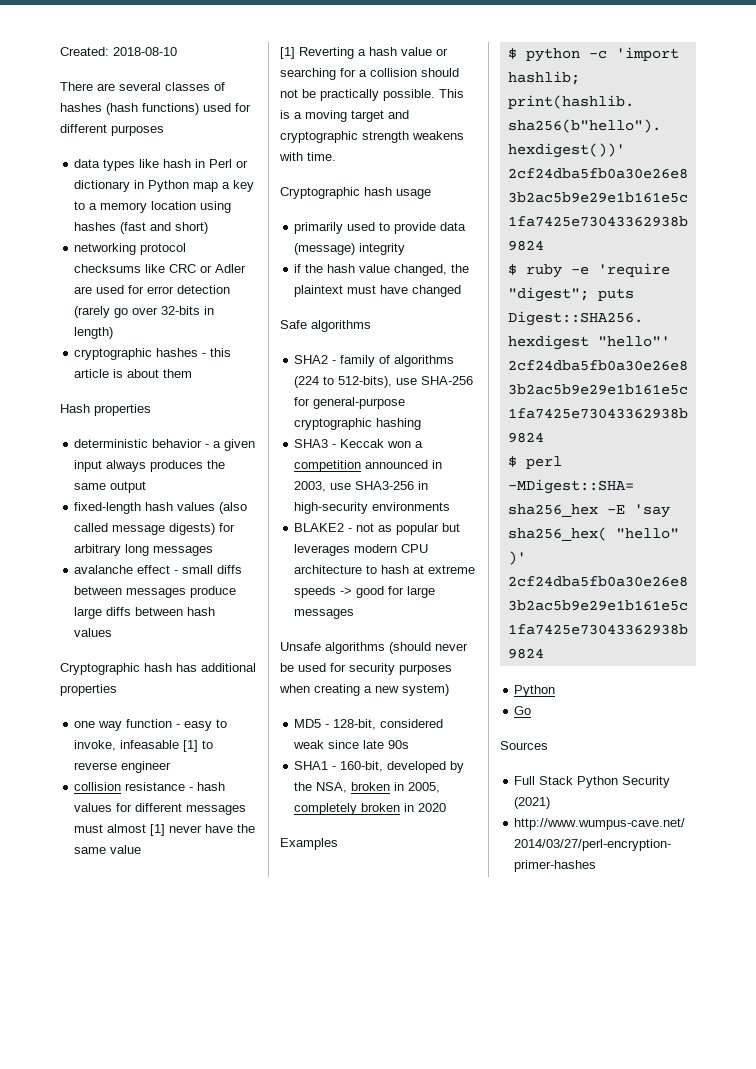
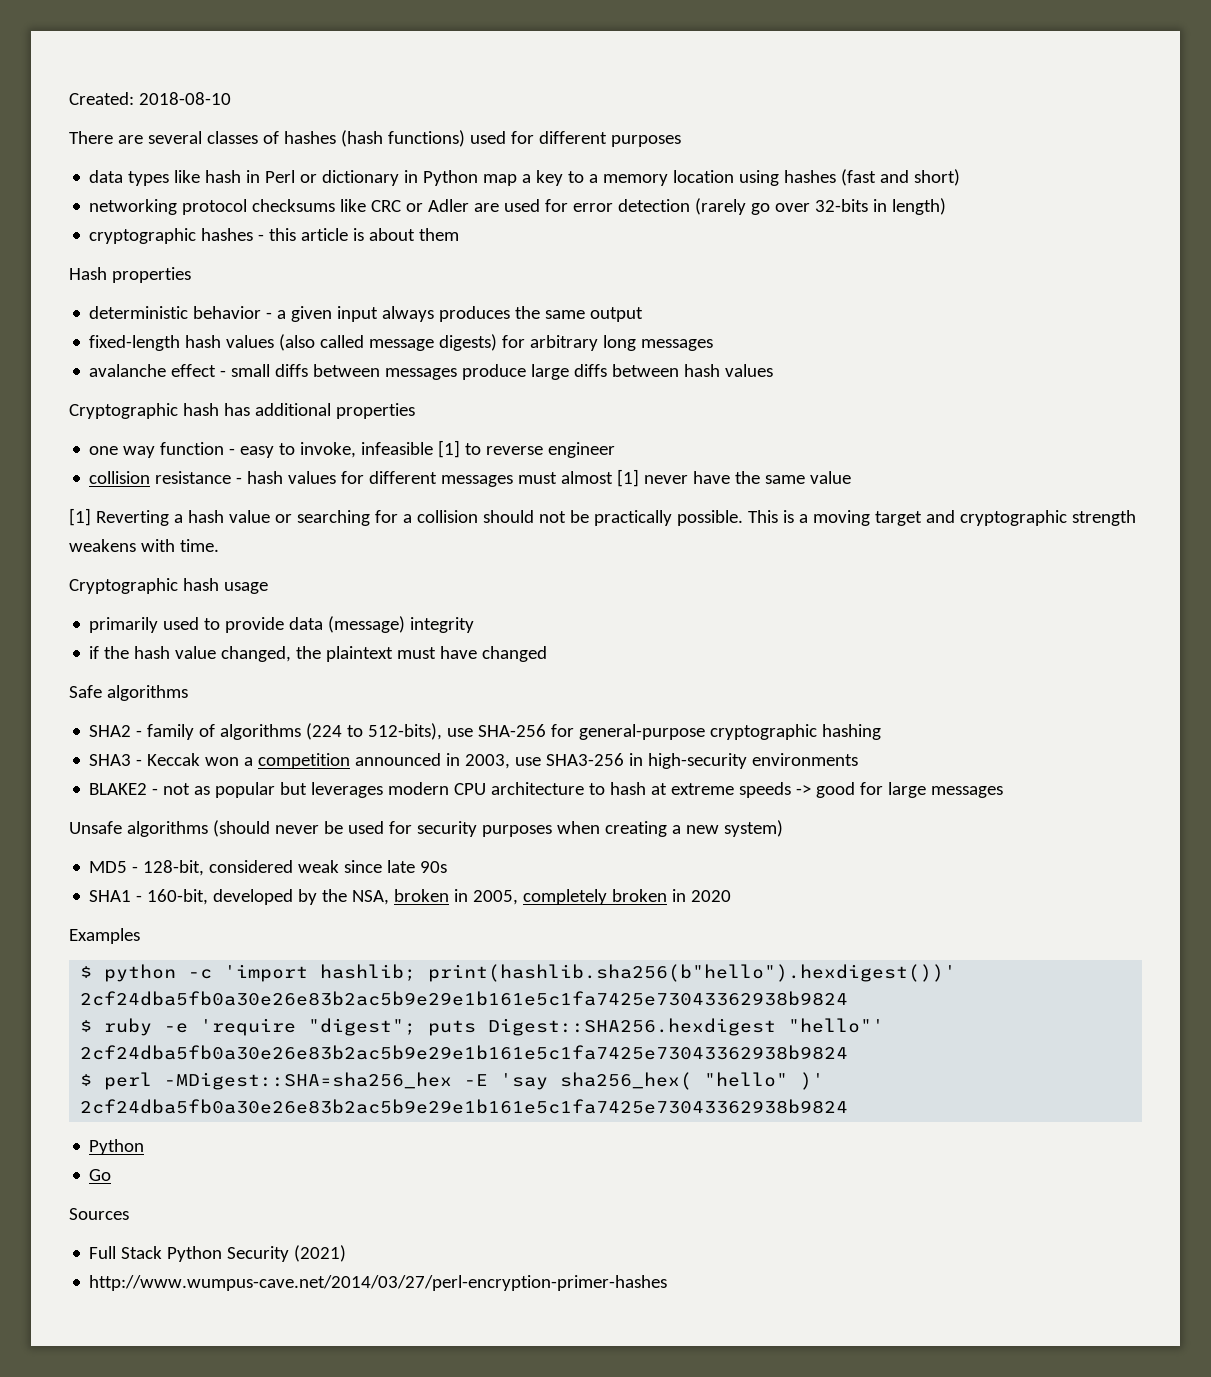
[120,740,180,749] infeasable -> [361,442,434,455] infeasible

